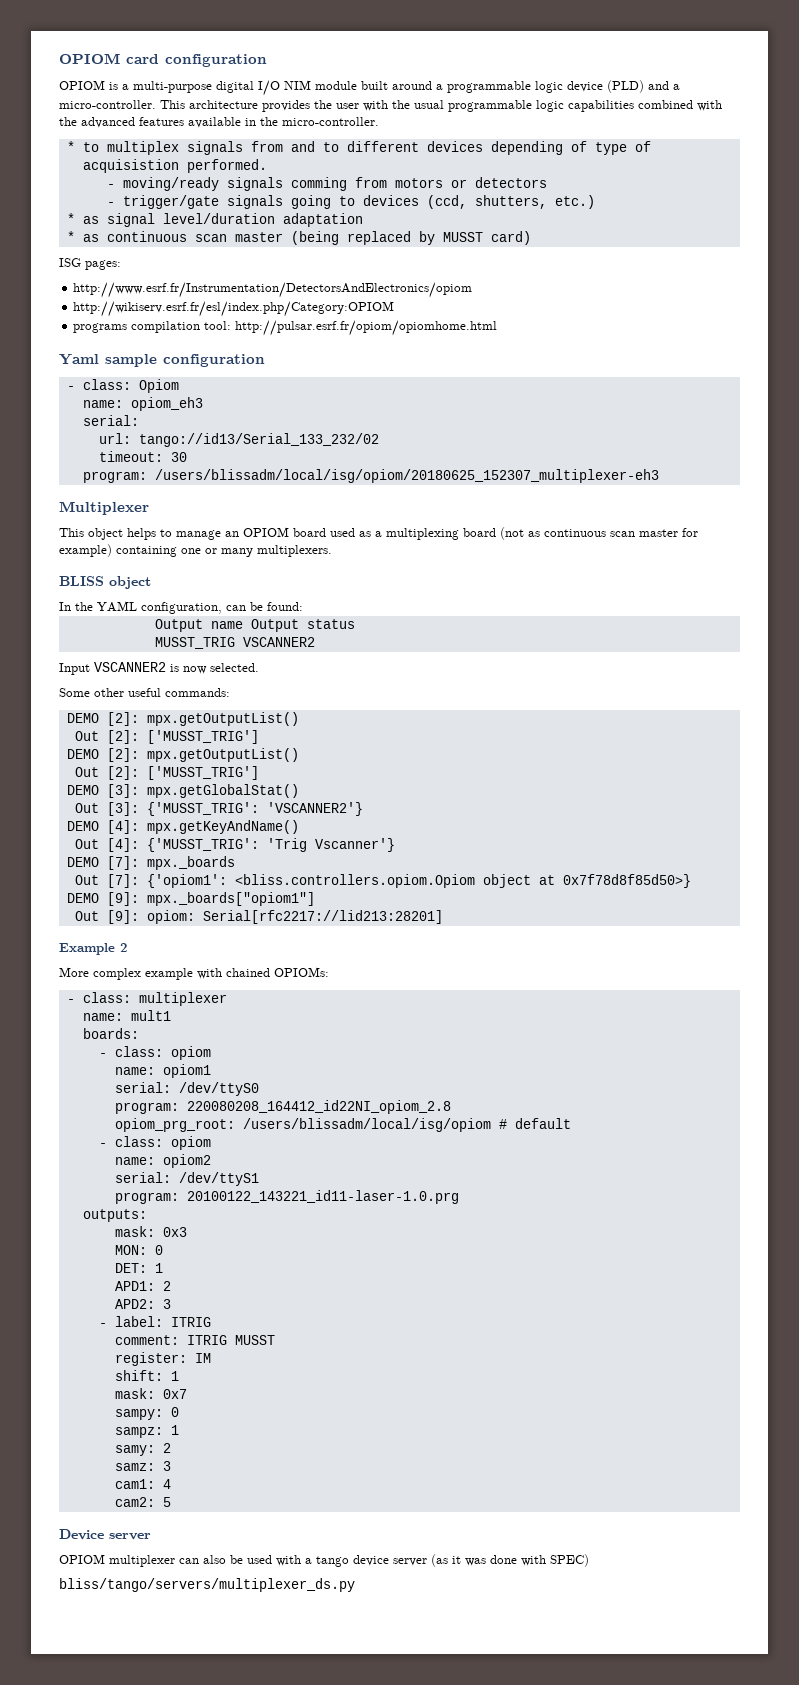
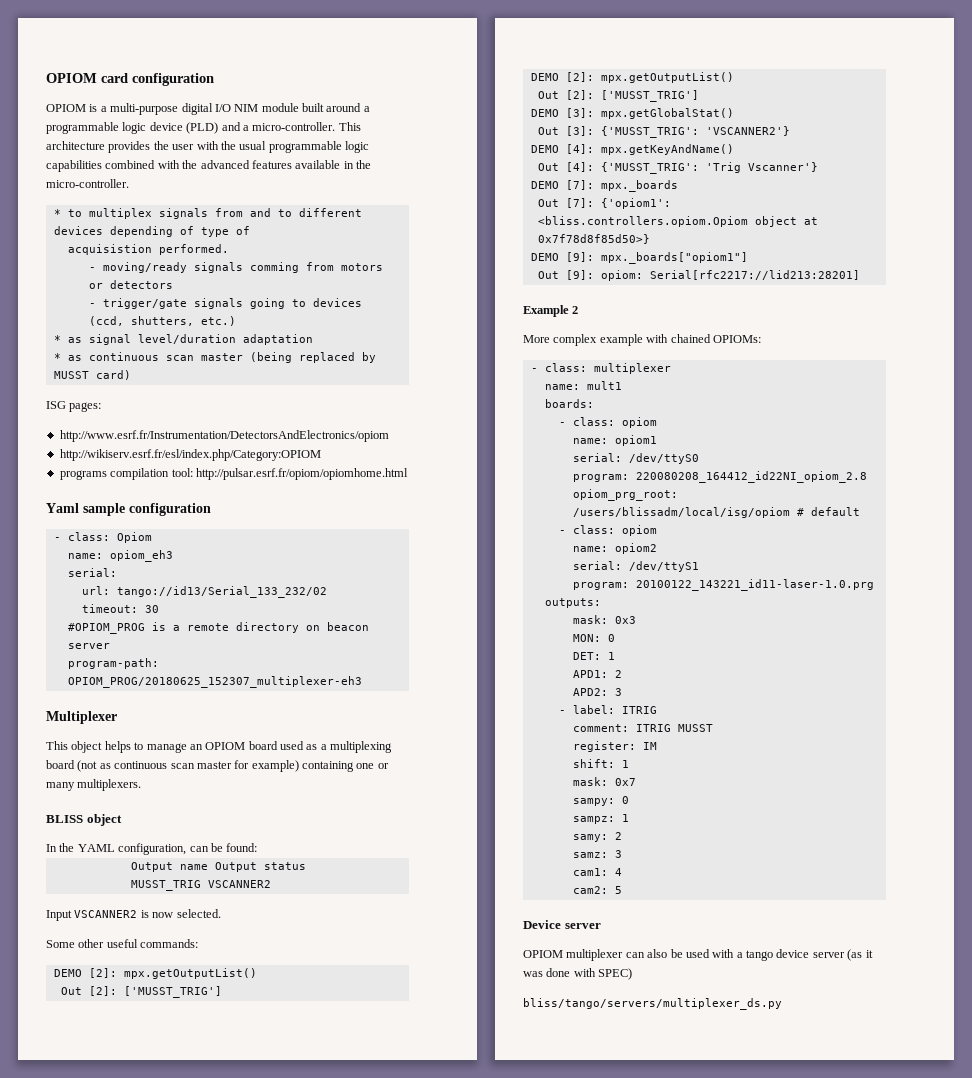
[82,469,659,483] program: /users/blissadm/local/isg/opiom/20180625_152307_multiplexer-eh3 -> [67,622,369,634] [67,643,110,649] [67,658,159,669] [67,676,362,688] #OPIOM_PROG is a remote directory on beacon server // program-path: OPIOM_PROG/20180625_152307_multiplexer-eh3

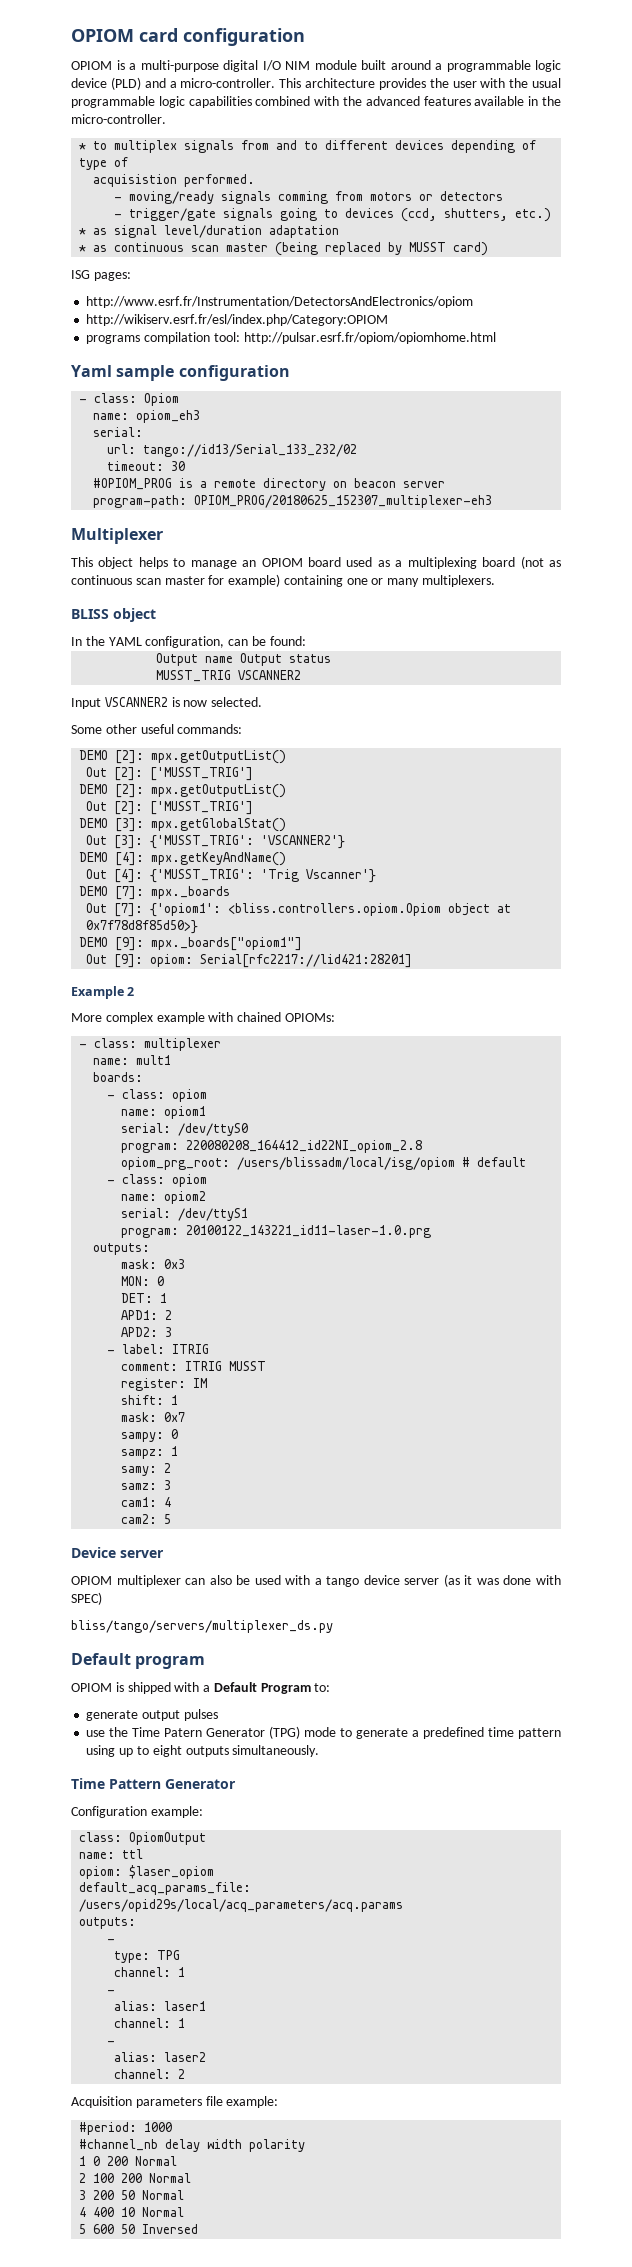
[649,270,860,280] Serial[rfc2217://lid213:28201] -> [200,954,413,968] Serial[rfc2217://lid421:28201]
(782, 1004) none -> [71,1653,206,1669] [71,1682,331,1694] [86,1709,218,1721] [86,1726,561,1739] [86,1745,320,1757] [71,1778,236,1789] [71,1806,203,1818] [79,1832,207,1845] [79,1849,144,1859] [79,1865,215,1879] [79,1882,252,1895] [79,1899,404,1912] [79,1917,137,1929] [107,1939,116,1943] [114,1950,181,1963] [114,1967,186,1977] [107,1990,116,1994] [114,2001,207,2011] [114,2018,186,2028] [107,2041,116,2045] [114,2052,207,2062] [114,2069,186,2079] [71,2096,279,2108] [79,2122,173,2135] [79,2139,306,2152] [79,2156,178,2166] [79,2173,192,2183] [79,2190,185,2200] [79,2207,185,2217] [79,2224,199,2234] // Default program // OPIOM is shipped with a Default Program to: // generate output pulses // use the Time Patern Generator (TPG) mode to generate a predefined time pattern using up to eight outputs simultaneously. // Time Pattern Generator // Configuration example: // class: OpiomOutput // name: ttl // opiom: $laser_opiom // default_acq_params_file: /users/opid29s/local/acq_parameters/acq.params // outputs: // - // type: TPG // channel: 1 // - // alias: laser1 // channel: 1 // - // alias: laser2 // channel: 2 // Acquisition parameters file example: // #period: 1000 // #channel_nb delay width polarity // 1 0 200 Normal // 2 100 200 Normal // 3 200 50 Normal // 4 400 10 Normal // 5 600 50 Inversed

